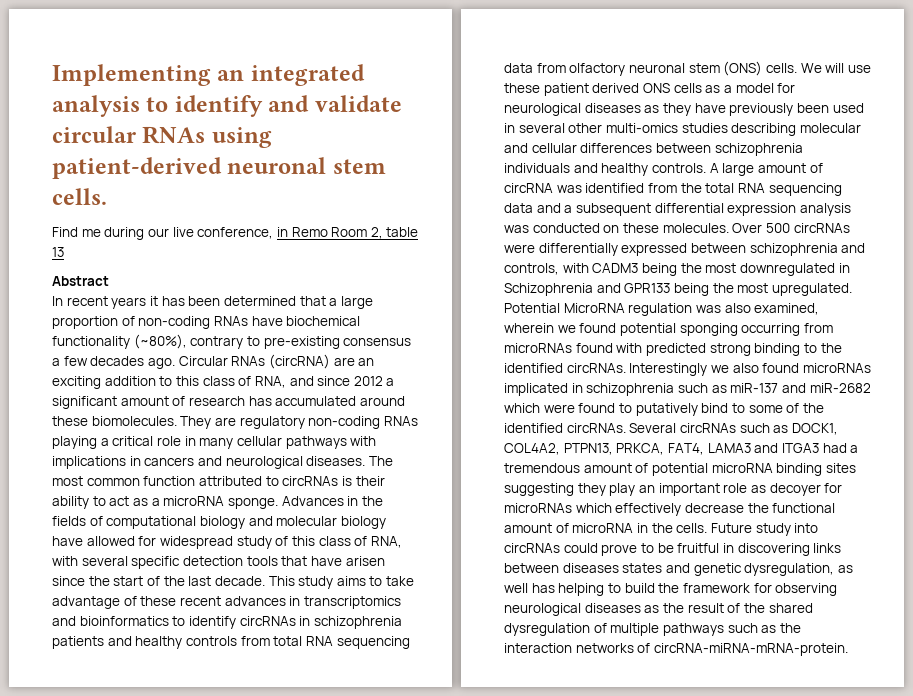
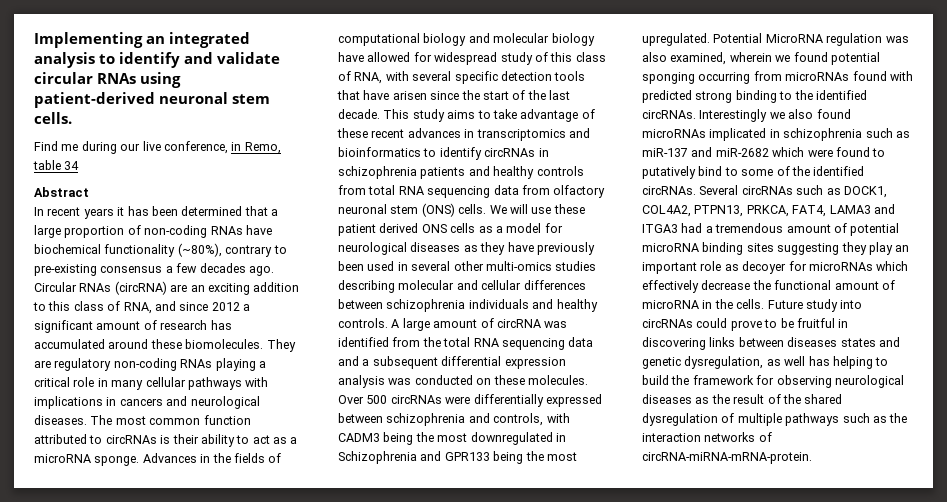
[291,227,419,239] [52,247,64,257] Remo Room 2, table 13 -> [244,142,281,154] [33,160,80,170] Remo, table 34

